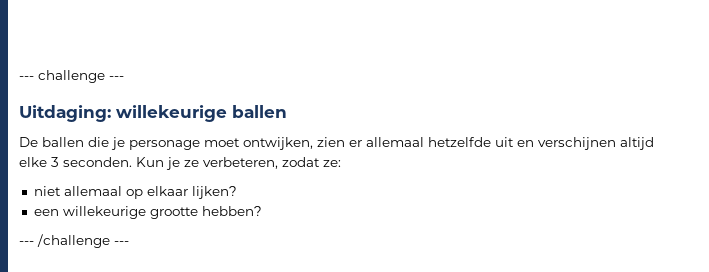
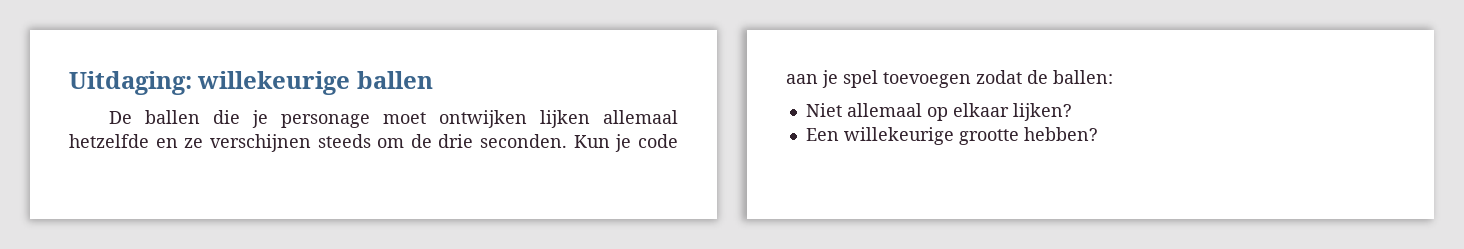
[19,70,124,83] --- challenge --- // -> (69, 83) none
[243,137,654,150] [19,157,341,170] [33,186,61,196] ontwijken, zien er allemaal hetzelfde uit en verschijnen altijd elke 3 seconden. Kun je ze verbeteren, zodat ze: // niet -> [439,110,678,128] [69,134,678,152] [786,70,1113,88] [805,103,842,117] ontwijken lijken allemaal hetzelfde en ze verschijnen steeds om de drie seconden. Kun je code aan je spel toevoegen zodat de ballen: // Niet
[33,209,59,216] een -> [805,128,839,141] Een
[19,234,129,248] // --- /challenge --- -> (1098, 134) none

